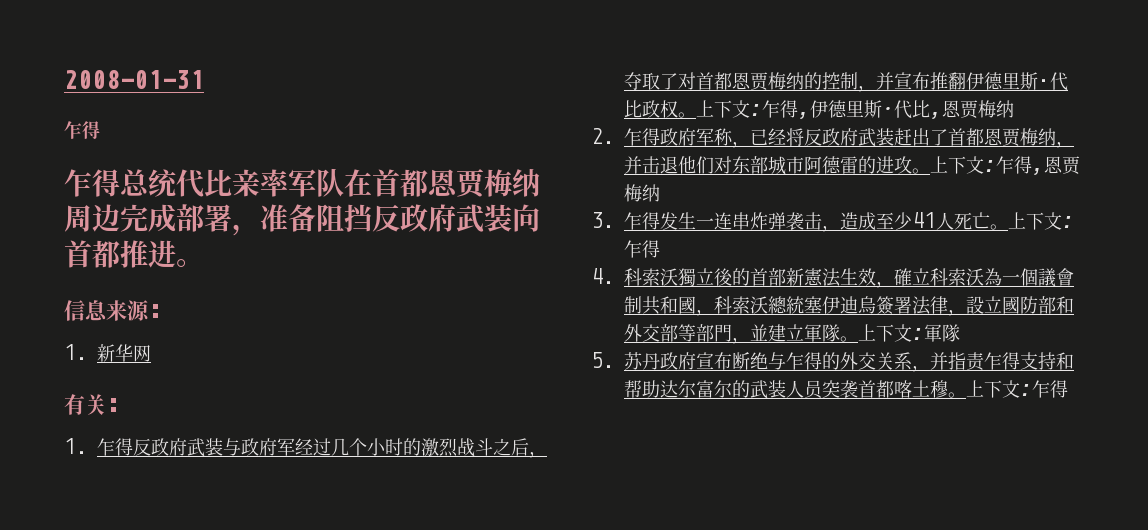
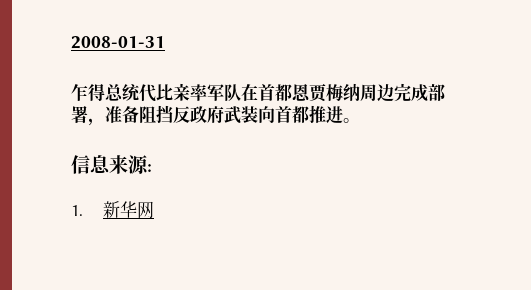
[64,169,120,197] // 乍得 -> (105, 92) none
[64,394,120,415] [64,438,547,458] [624,72,1068,92] [624,100,1014,119] [591,128,1074,148] [624,156,1081,175] [624,184,660,202] [591,212,1074,232] [624,240,660,258] [591,268,1074,288] [624,296,1074,316] [624,324,960,344] [591,352,1074,372] [624,380,1068,399] // 有关: // 1.乍得反政府武装与政府军经过几个小时的激烈战斗之后，夺取了对首都恩贾梅纳的控制，并宣布推翻伊德里斯·代比政权。上下文:乍得,伊德里斯·代比,恩贾梅纳 // 2.乍得政府军称，已经将反政府武装赶出了首都恩贾梅纳，并击退他们对东部城市阿德雷的进攻。上下文:乍得,恩贾梅纳 // 3.乍得发生一连串炸弹袭击，造成至少41人死亡。上下文:乍得 // 4.科索沃獨立後的首部新憲法生效，確立科索沃為一個議會制共和國，科索沃總統塞伊迪烏簽署法律，設立國防部和外交部等部門，並建立軍隊。上下文:軍隊 // 5.苏丹政府宣布断绝与乍得的外交关系，并指责乍得支持和帮助达尔富尔的武装人员突袭首都喀土穆。上下文:乍得 -> (154, 210) none

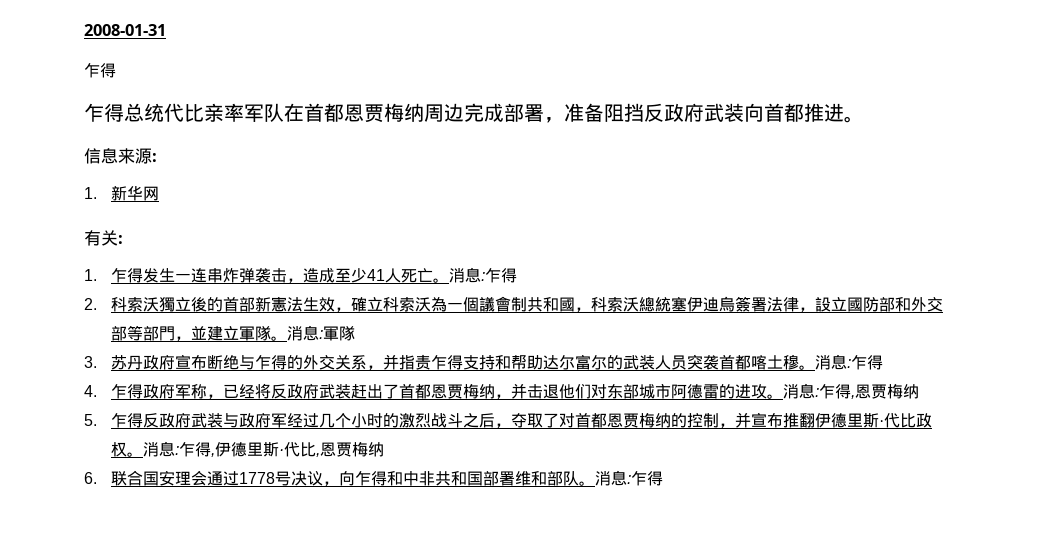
(105, 92) none -> [84,103,124,122] // 乍得
(154, 210) none -> [84,230,123,246] [84,267,518,283] [84,296,944,312] [111,325,356,341] [84,354,884,370] [84,383,920,399] [84,412,933,428] [111,441,385,457] [84,470,664,486] // 有关: // 1.乍得发生一连串炸弹袭击，造成至少41人死亡。消息:乍得 // 2.科索沃獨立後的首部新憲法生效，確立科索沃為一個議會制共和國，科索沃總統塞伊迪烏簽署法律，設立國防部和外交部等部門，並建立軍隊。消息:軍隊 // 3.苏丹政府宣布断绝与乍得的外交关系，并指责乍得支持和帮助达尔富尔的武装人员突袭首都喀土穆。消息:乍得 // 4.乍得政府军称，已经将反政府武装赶出了首都恩贾梅纳，并击退他们对东部城市阿德雷的进攻。消息:乍得,恩贾梅纳 // 5.乍得反政府武装与政府军经过几个小时的激烈战斗之后，夺取了对首都恩贾梅纳的控制，并宣布推翻伊德里斯·代比政权。消息:乍得,伊德里斯·代比,恩贾梅纳 // 6.联合国安理会通过1778号决议，向乍得和中非共和国部署维和部队。消息:乍得

